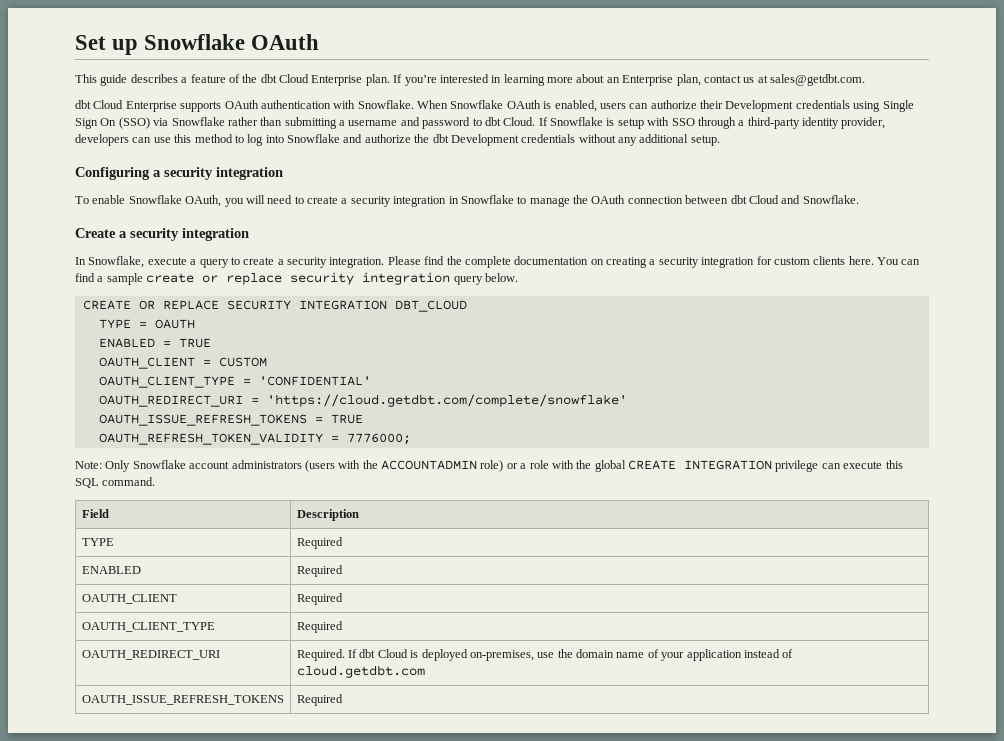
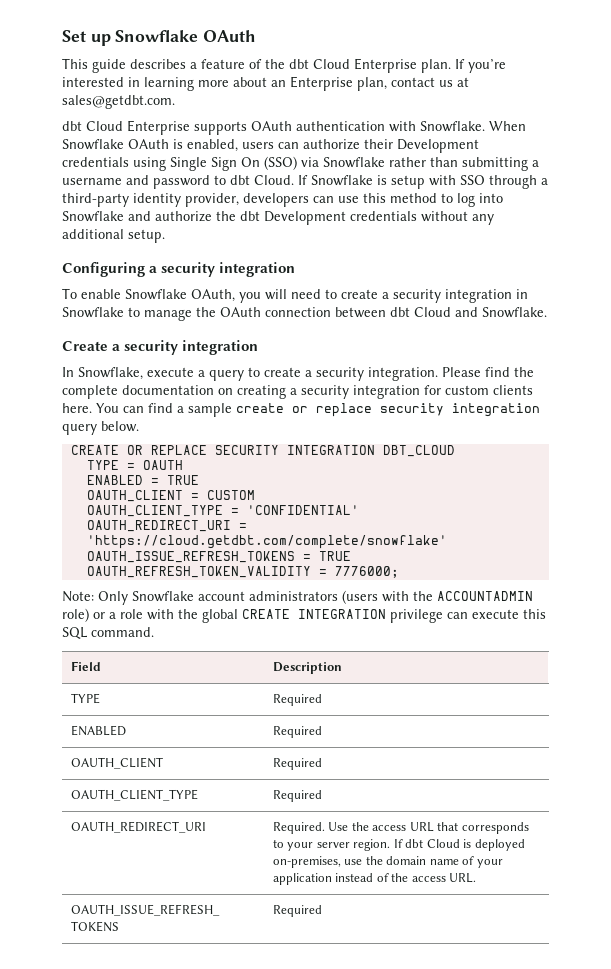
(345, 655) none -> [328,822,529,834] [272,839,391,851] Use the access URL that corresponds to your server region.
[296,665,425,678] cloud.getdbt.com -> [391,873,477,883] the access URL.

